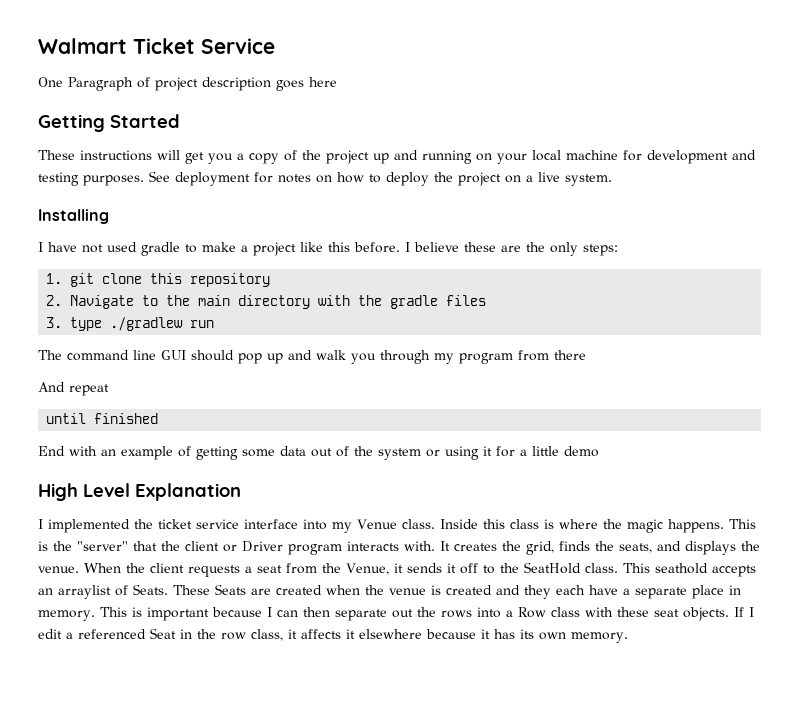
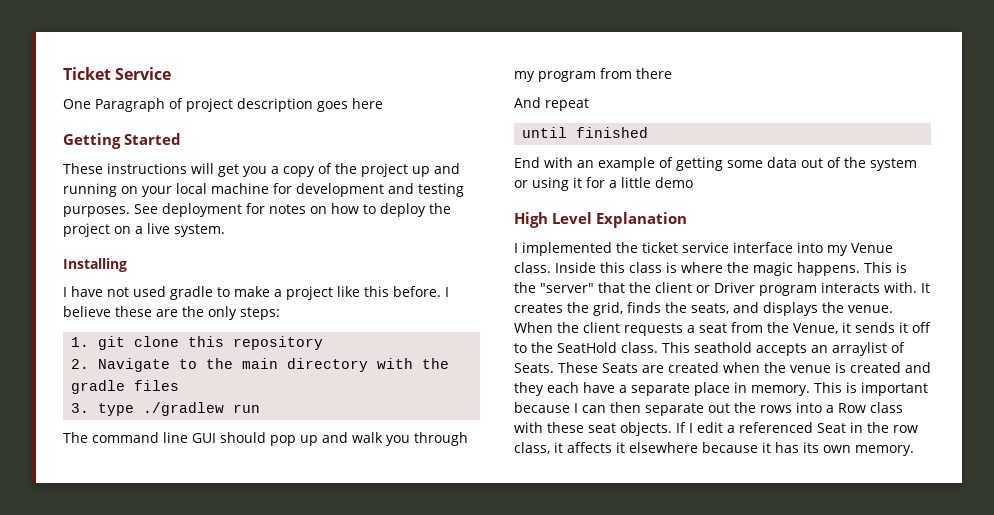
[38,38,127,54] Walmart -> (63, 73) none

